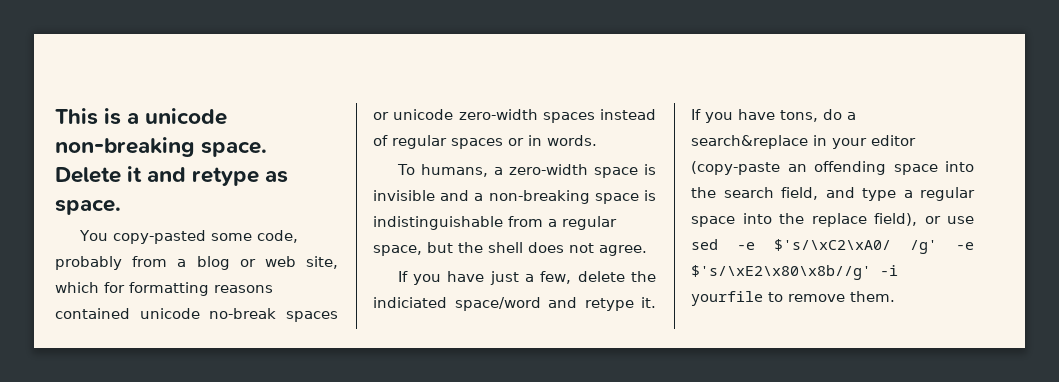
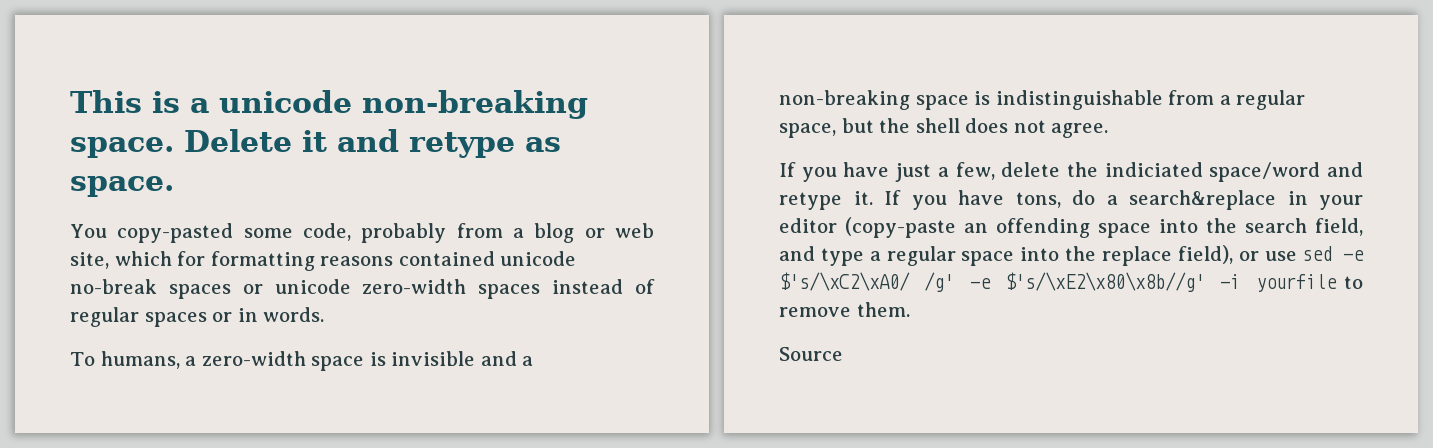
(895, 296) none -> [779,347,843,361] // Source

